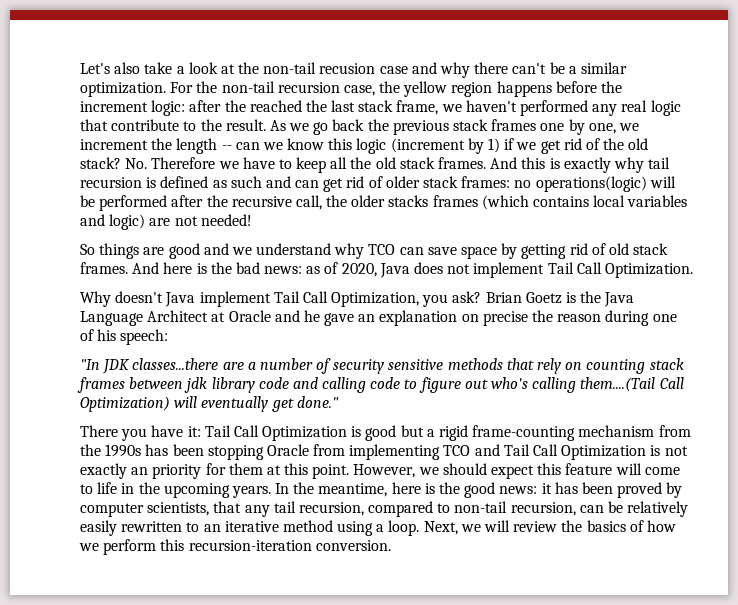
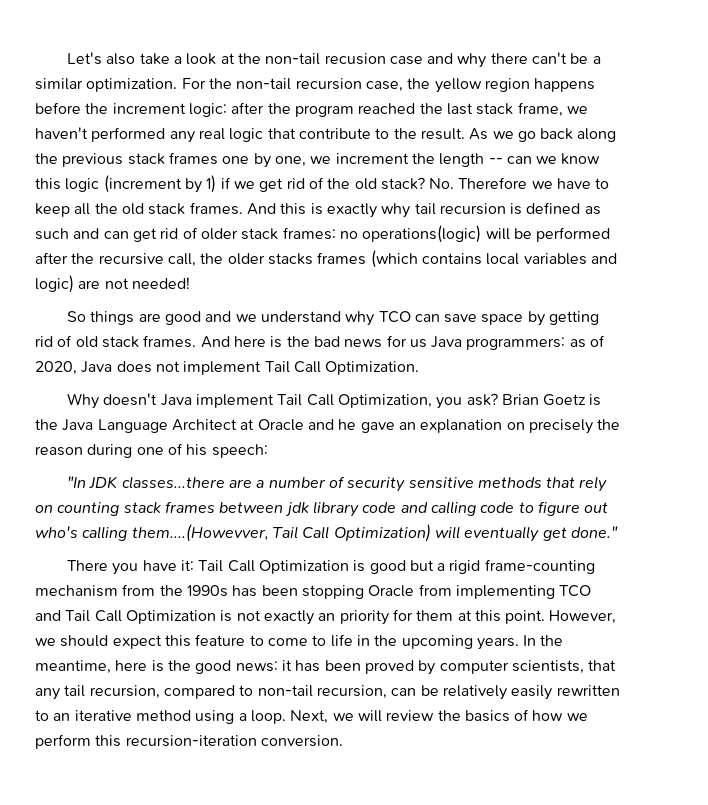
(246, 106) none -> [294,105,354,117] program
(365, 125) none -> [577,128,617,142] along
[264,266,303,274] news: -> [344,335,566,350] news for us Java programmers:
[482,311,528,326] precise -> [528,419,593,434] precisely
[580,377,656,392] them....(Tail -> [131,524,298,542] them....(Howevver, Tail
[615,463,642,475] will -> [249,635,264,646] to

